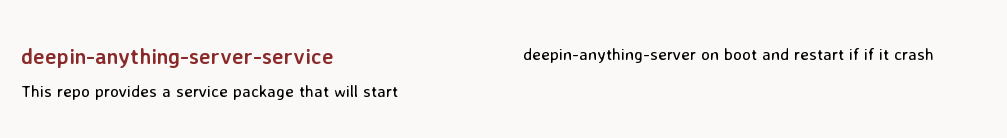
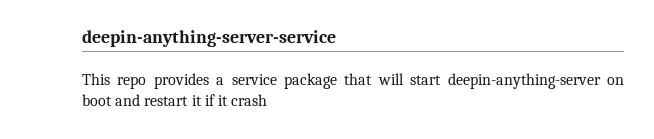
[849,48,860,60] if -> [191,95,202,106] it

